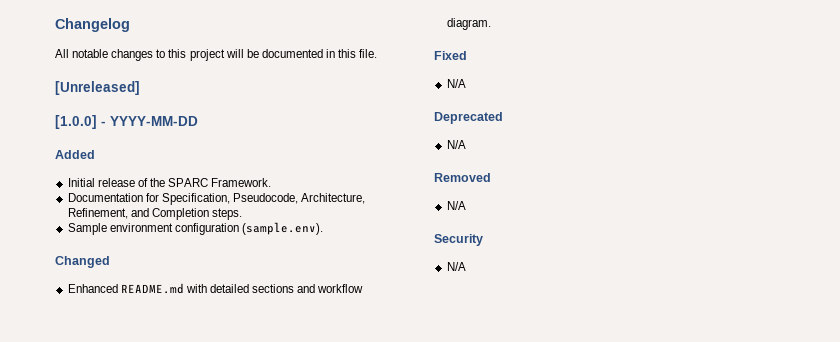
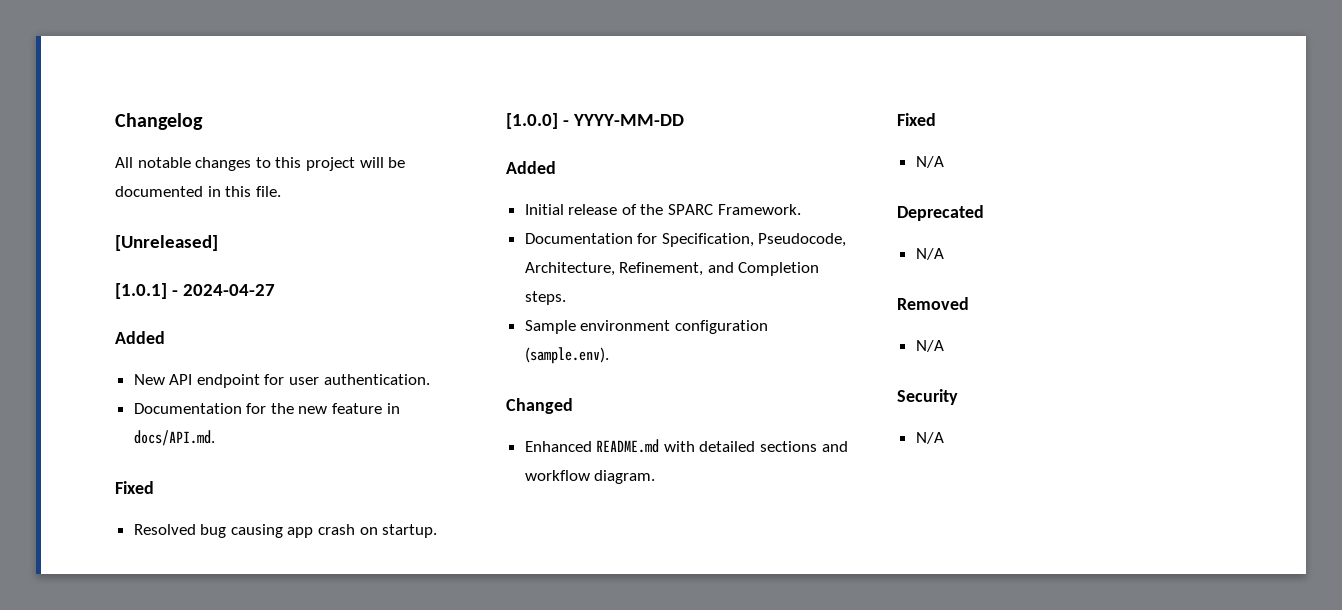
(140, 88) none -> [115,283,275,299] [115,331,165,344] [133,374,430,388] [133,403,400,414] [133,430,215,446] [115,481,154,494] [133,524,438,538] // [1.0.1] - 2024-04-27 // Added // New API endpoint for user authentication. // Documentation for the new feature in docs/API.md. // Fixed // Resolved bug causing app crash on startup.

